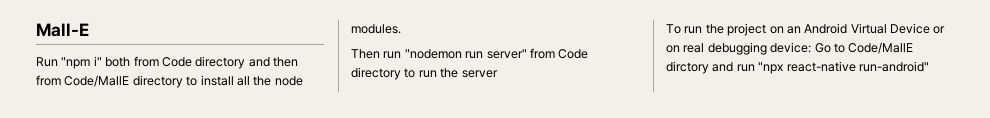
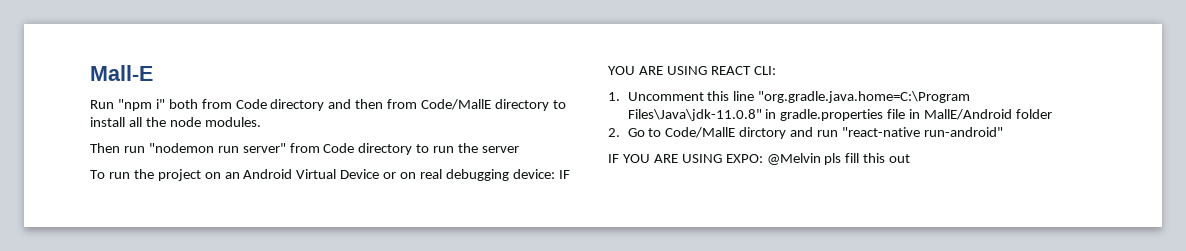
(812, 47) none -> [558,170,570,179] [608,66,776,75] [608,91,971,103] [627,109,1053,121] [608,128,620,137] IF YOU ARE USING REACT CLI: // 1. Uncomment this line "org.gradle.java.home=C:\Program Files\Java\jdk-11.0.8" in gradle.properties file in MallE/Android folder // 2.
[758,61,856,74] "npx react-native -> [842,127,921,137] "react-native
(929, 66) none -> [608,153,911,165] // IF YOU ARE USING EXPO: @Melvin pls fill this out

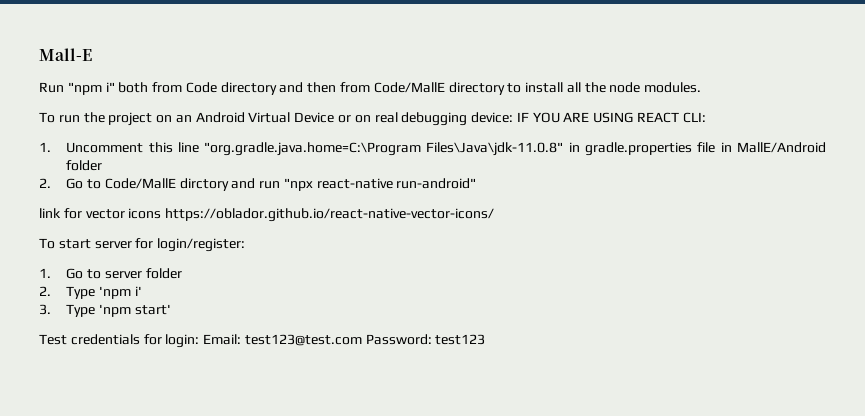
[90,143,520,155] // Then run "nodemon run server" from Code directory to run the server -> (702, 87) none
[842,127,921,137] "react-native -> [283,178,393,191] "npx react-native
[608,153,911,165] IF YOU ARE USING EXPO: @Melvin pls fill this out -> [39,208,495,222] [39,238,246,252] [39,268,182,279] [39,286,142,299] [39,304,171,317] [39,334,486,348] link for vector icons https://oblador.github.io/react-native-vector-icons/ // To start server for login/register: // 1. Go to server folder // 2. Type 'npm i' // 3. Type 'npm start' // Test credentials for login: Email: test123@test.com Password: test123

